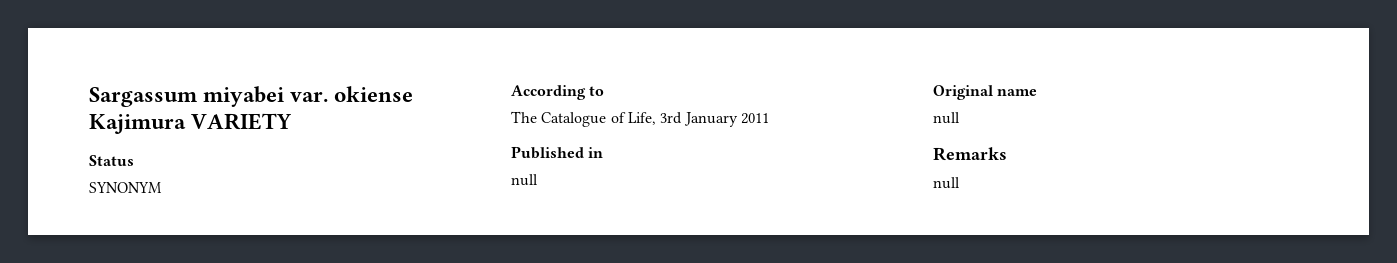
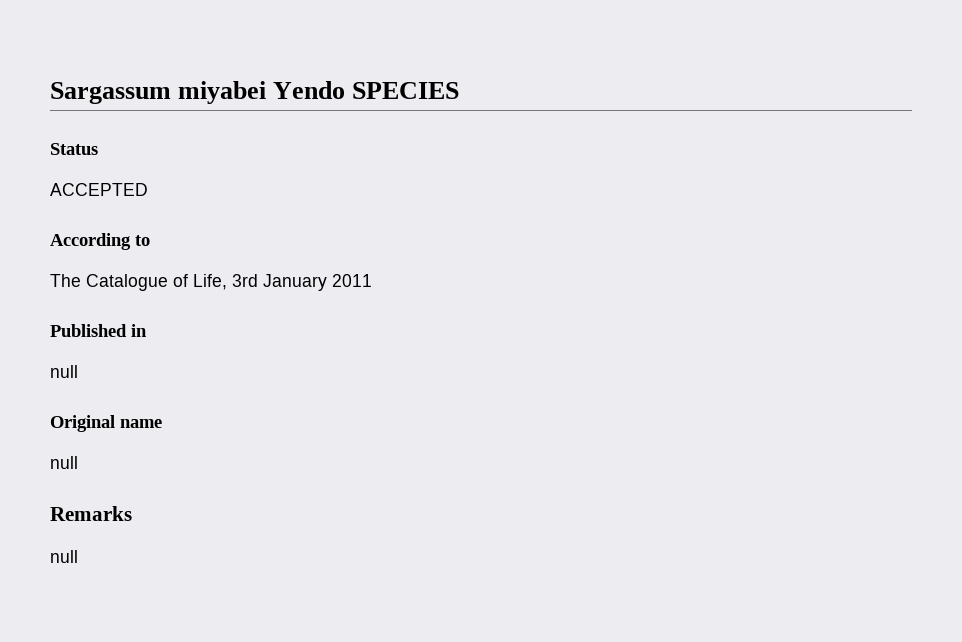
[290,86,414,102] [89,113,293,134] var. okiense Kajimura VARIETY -> [273,81,460,99] Yendo SPECIES
[89,182,162,193] SYNONYM -> [50,183,148,196] ACCEPTED

